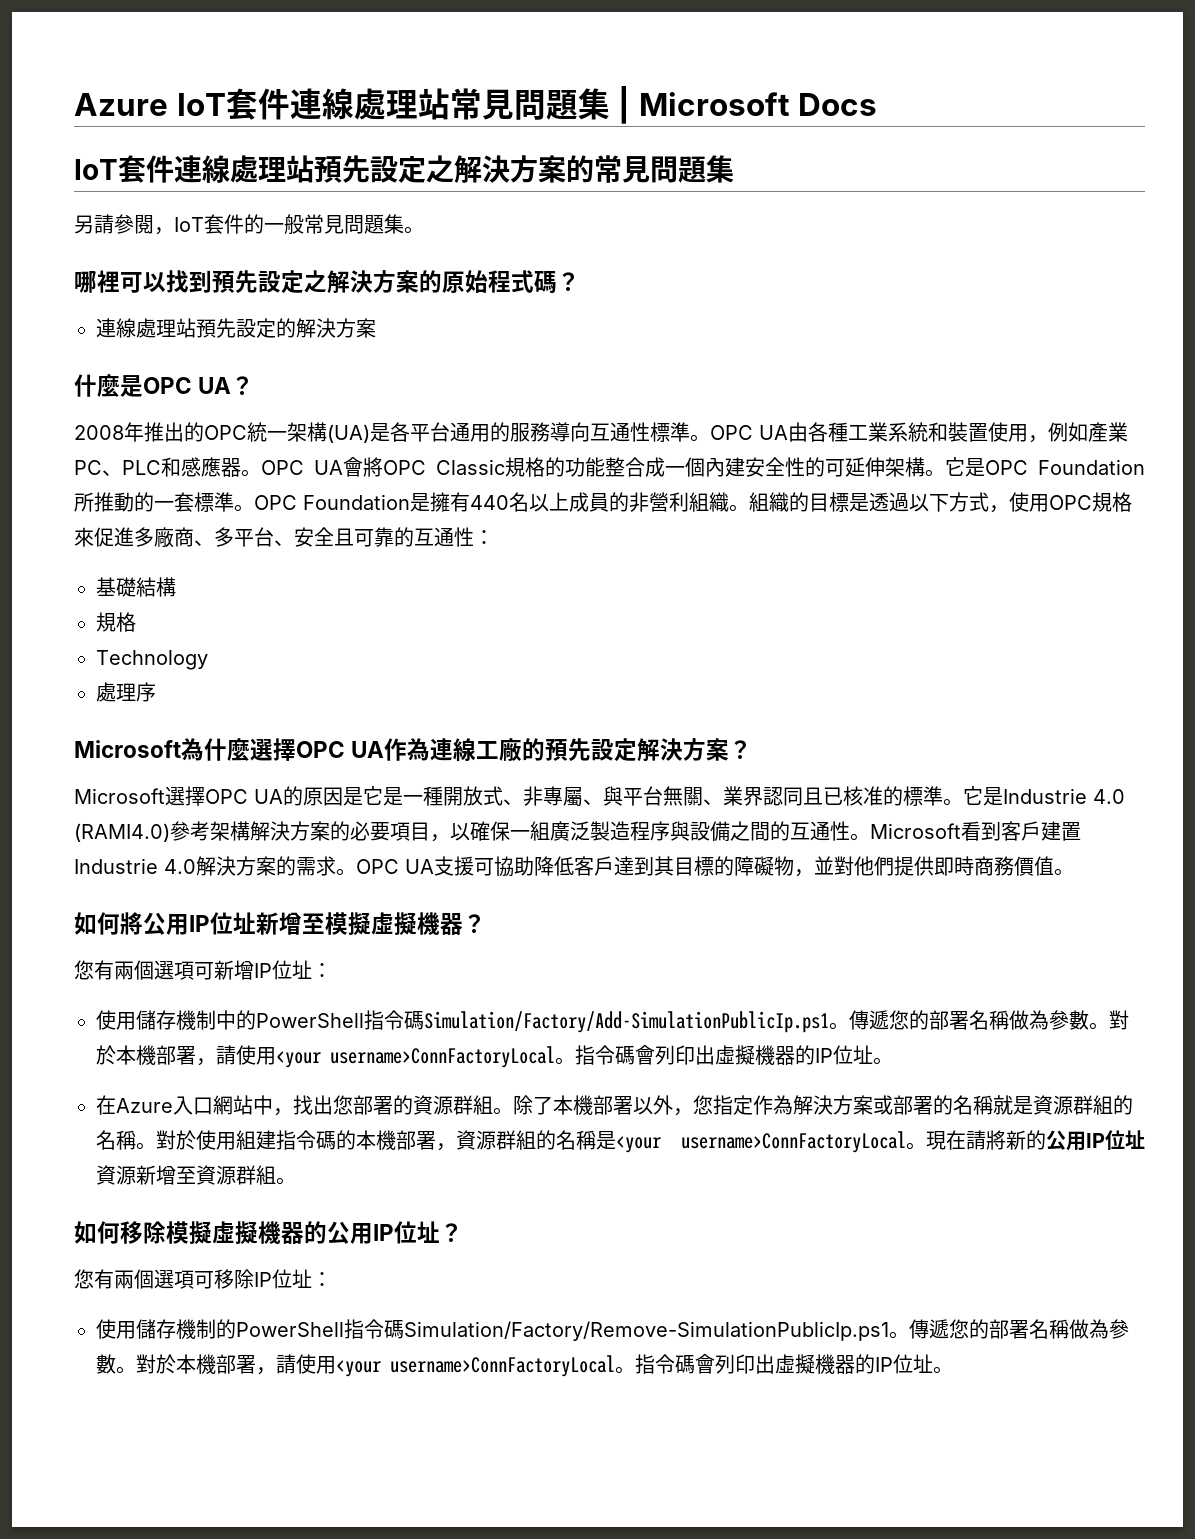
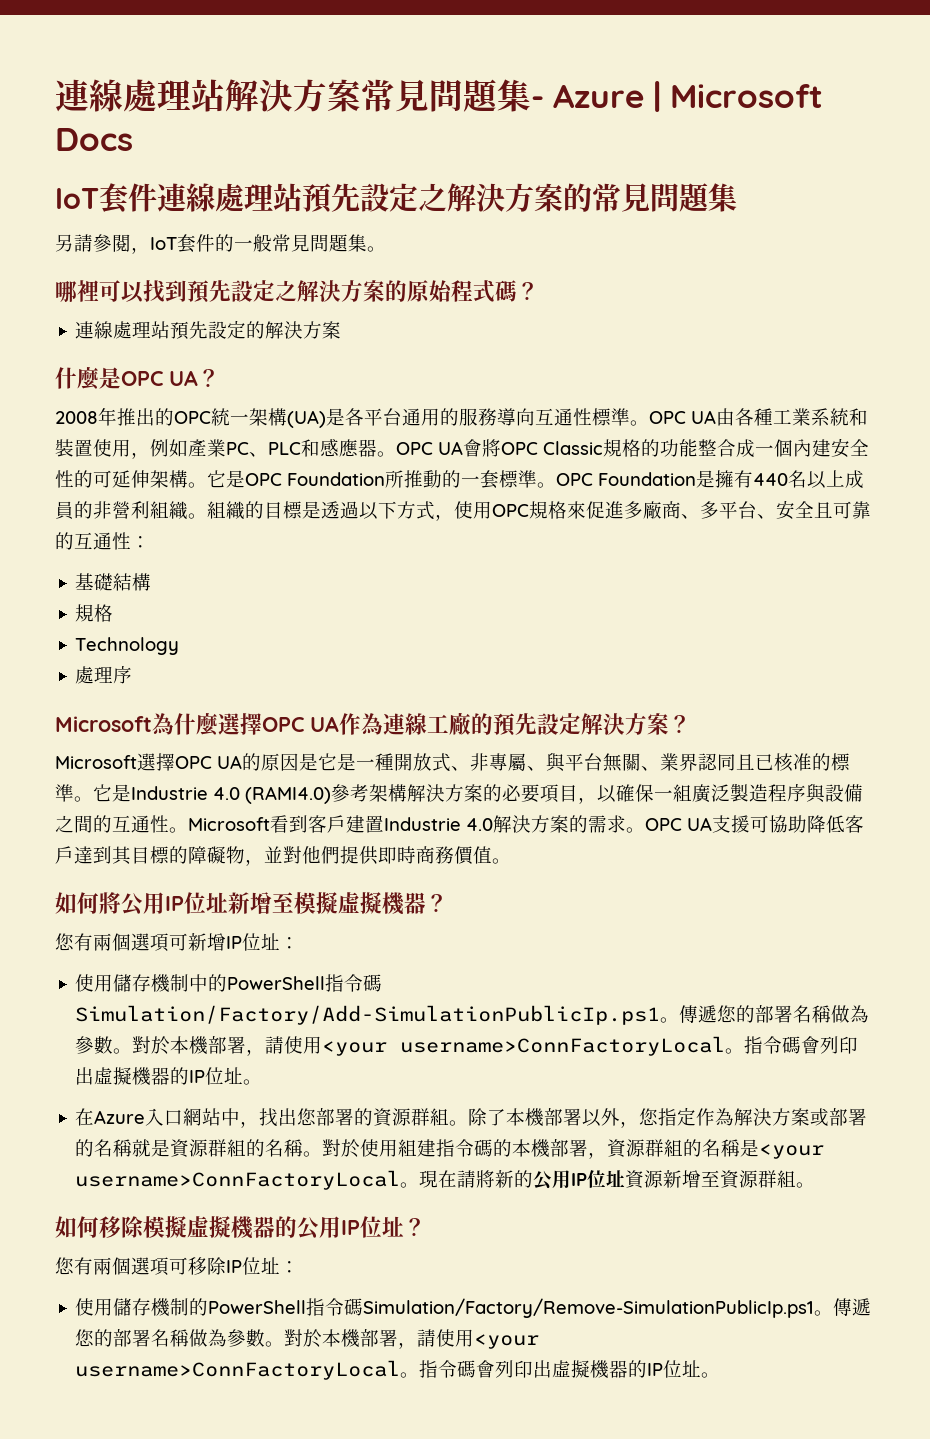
[74,88,610,120] Azure IoT套件連線處理站常見問題集 -> [55,79,645,112] 連線處理站解決方案常見問題集- Azure

